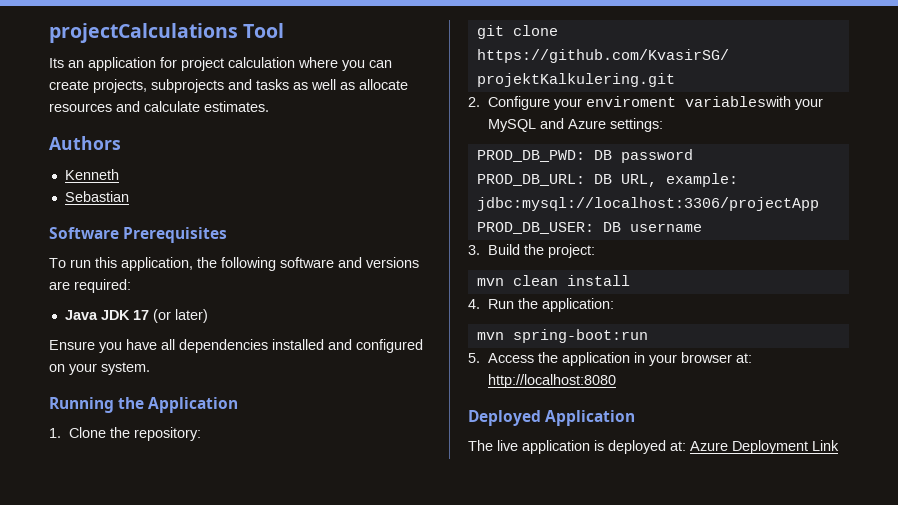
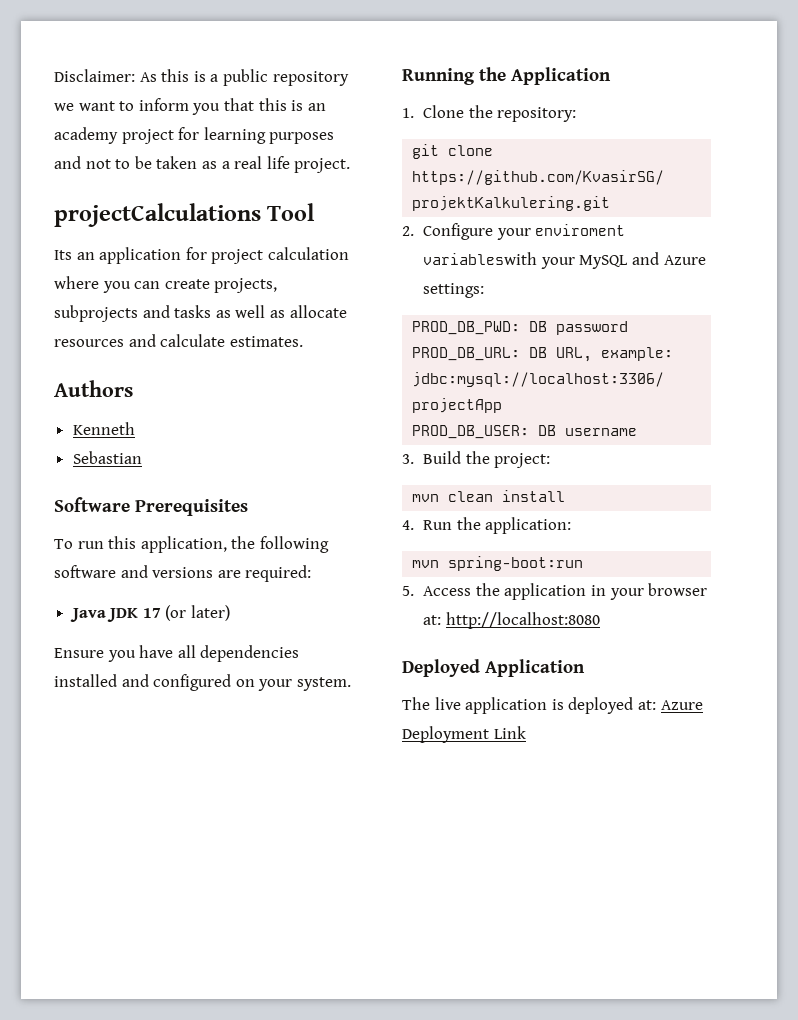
(49, 33) none -> [54,69,349,86] [54,98,326,115] [54,127,335,144] [54,156,351,173] Disclaimer: As this is a public repository we want to inform you that this is an academy project for learning purposes and not to be taken as a real life project. //

